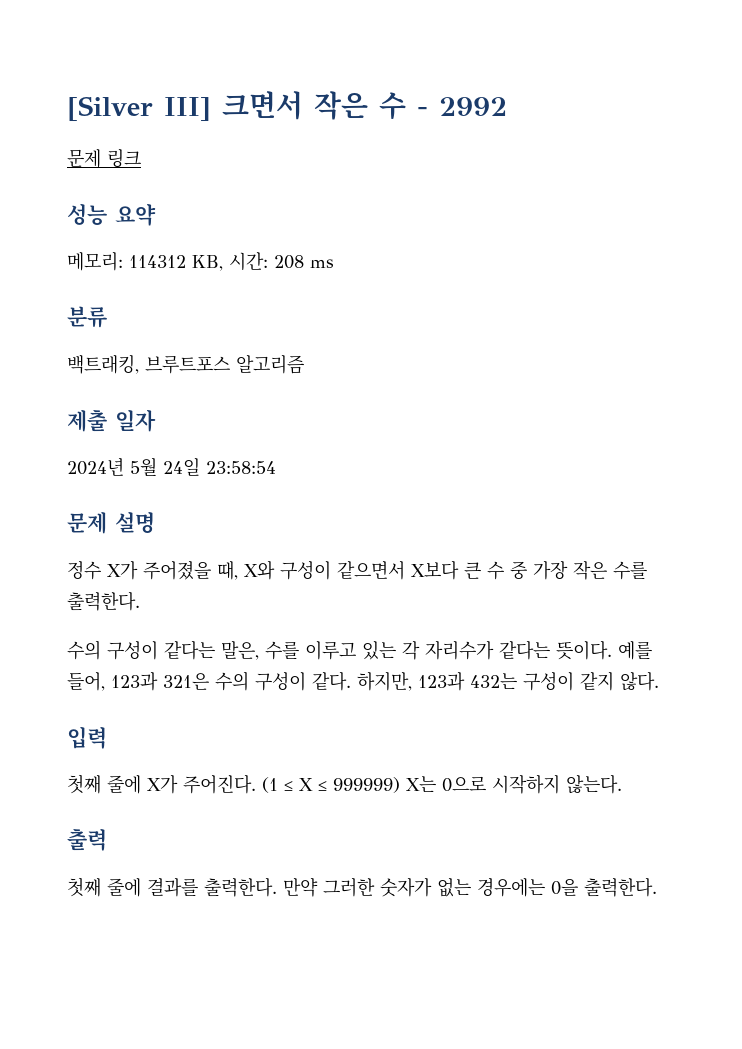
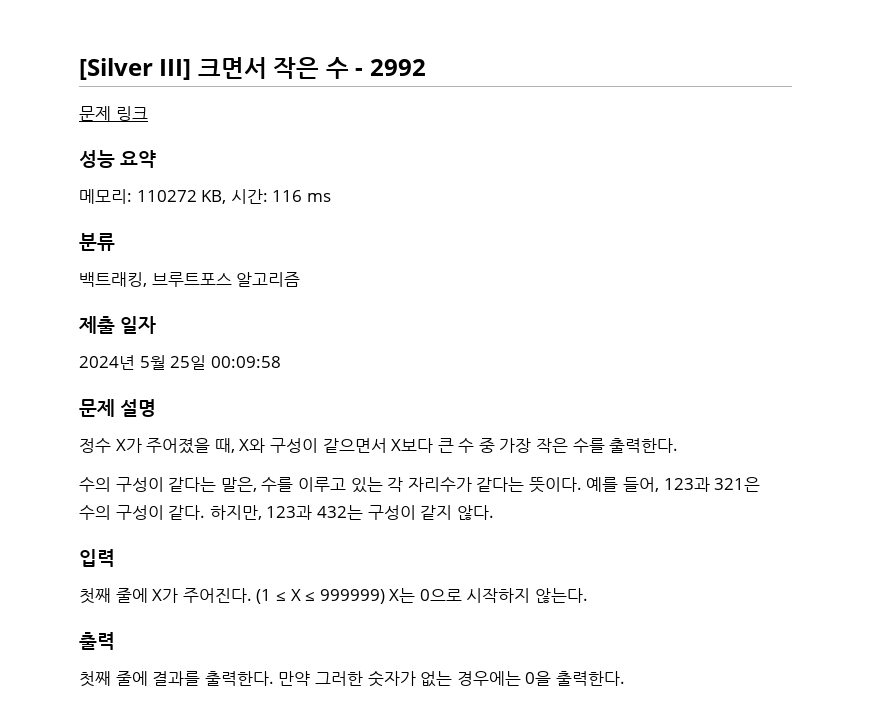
[129,255,186,268] 114312 -> [136,190,197,202] 110272
[274,255,304,269] 208 -> [272,190,303,202] 116
[163,458,276,476] 24일 23:58:54 -> [170,355,281,370] 25일 00:09:58

